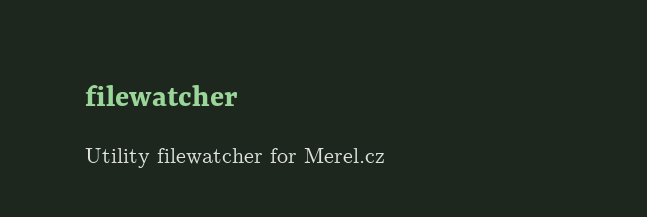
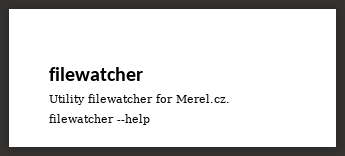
[304,147,385,163] Merel.cz -> [176,94,230,103] [49,114,150,125] Merel.cz. // filewatcher --help

